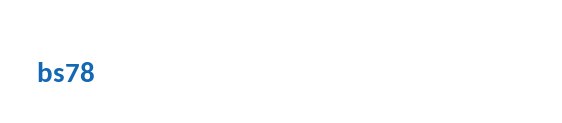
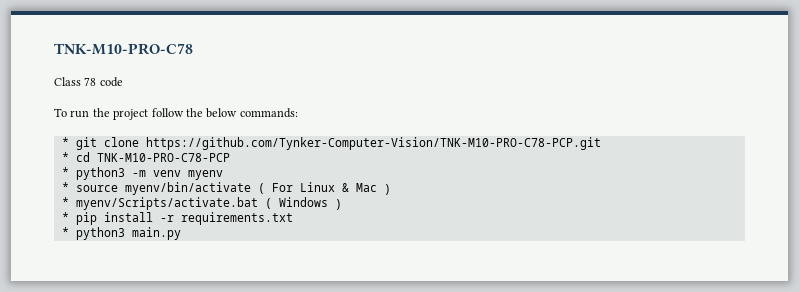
[37,62,95,82] bs78 -> [54,43,193,55] [54,77,123,87] [54,108,298,120] [61,137,601,150] [61,152,230,162] [61,167,223,180] [61,182,391,195] [61,197,342,210] [61,212,293,225] [61,227,181,240] TNK-M10-PRO-C78 // Class 78 code // To run the project follow the below commands: // * git clone https://github.com/Tynker-Computer-Vision/TNK-M10-PRO-C78-PCP.git // * cd TNK-M10-PRO-C78-PCP // * python3 -m venv myenv // * source myenv/bin/activate ( For Linux & Mac ) // * myenv/Scripts/activate.bat ( Windows ) // * pip install -r requirements.txt // * python3 main.py

